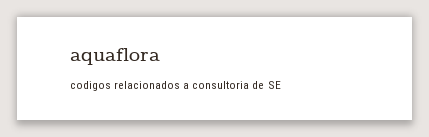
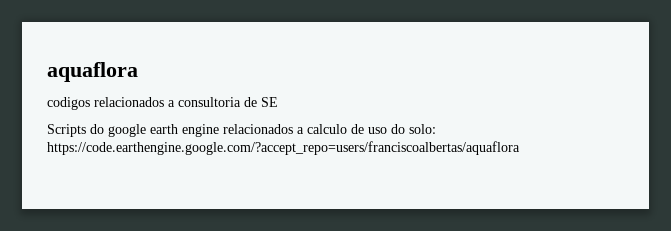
(281, 85) none -> [47,124,436,137] [47,141,520,155] // Scripts do google earth engine relacionados a calculo de uso do solo: https://code.earthengine.google.com/?accept_repo=users/franciscoalbertas/aquaflora

